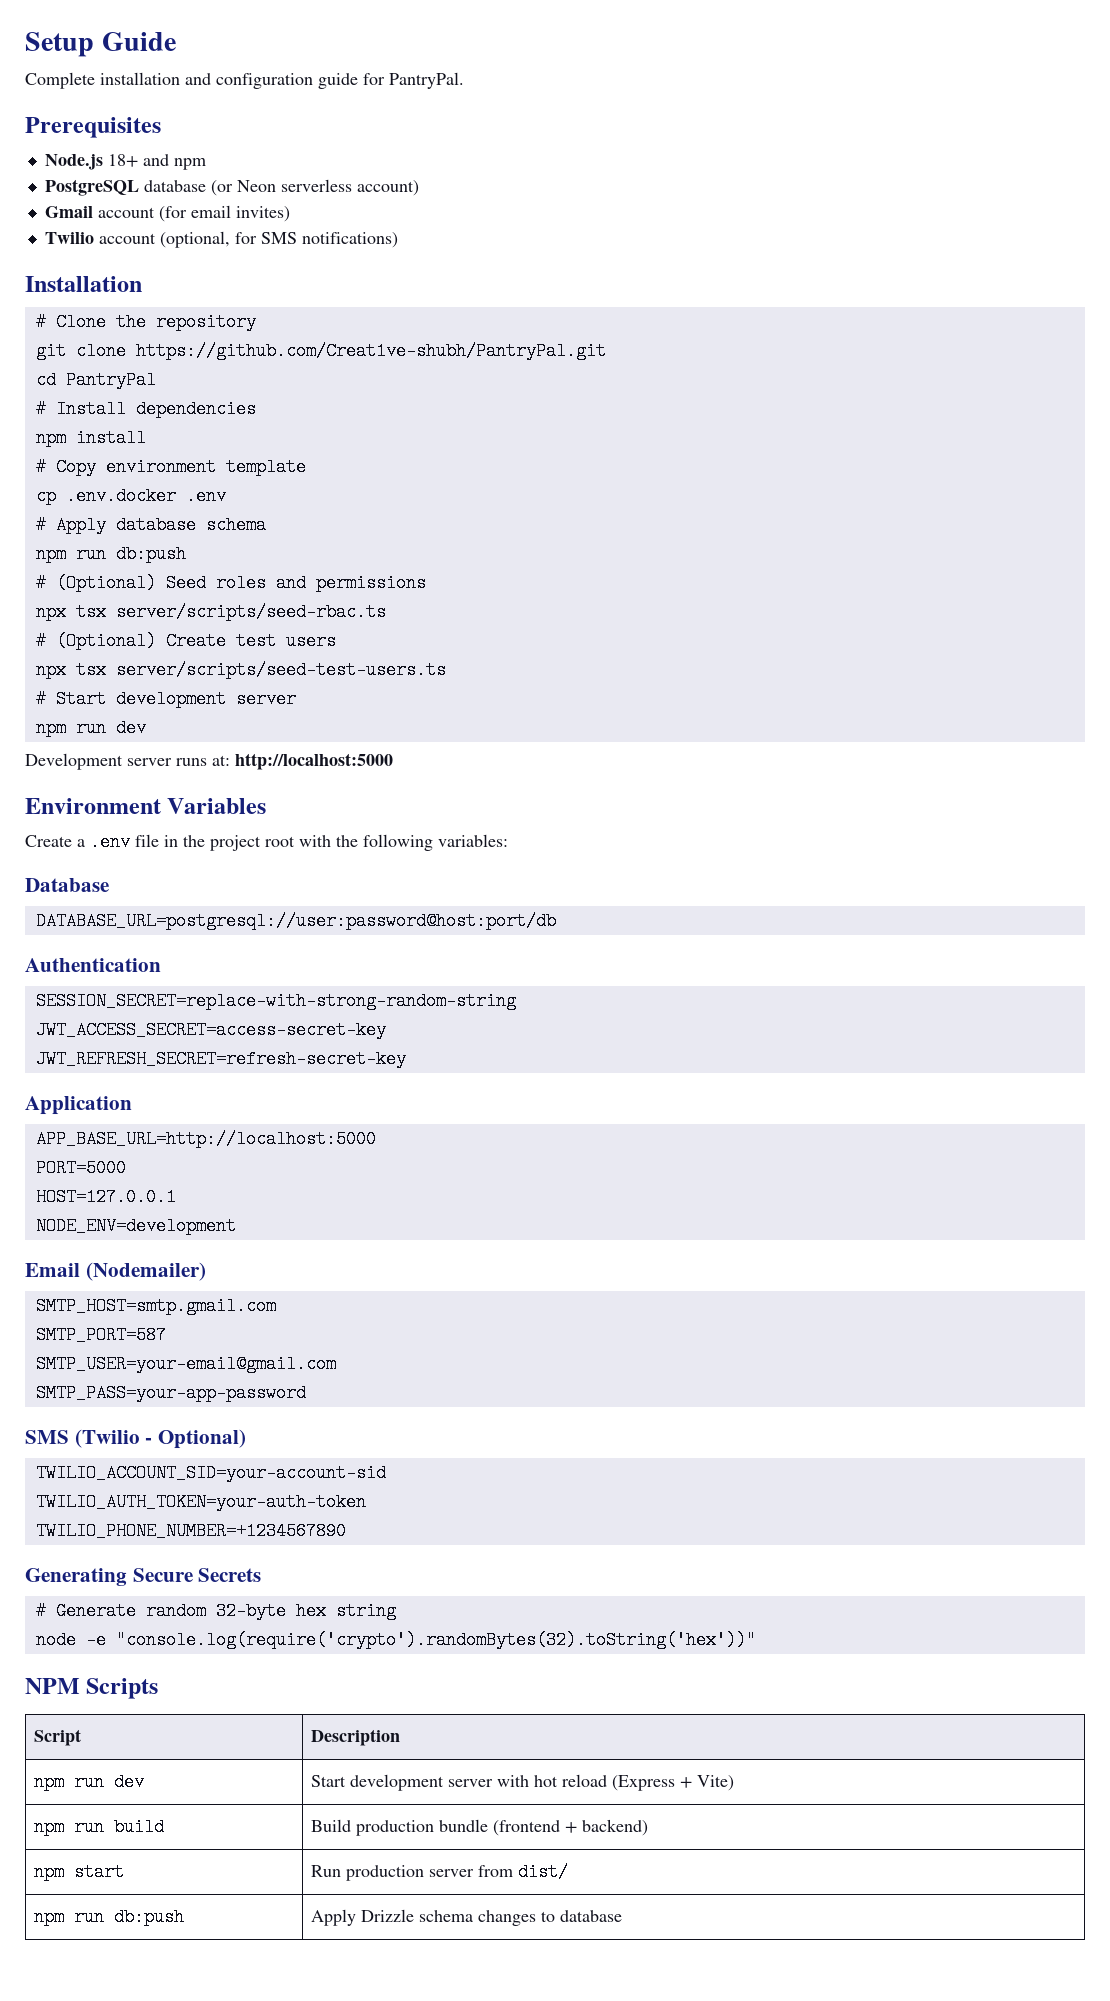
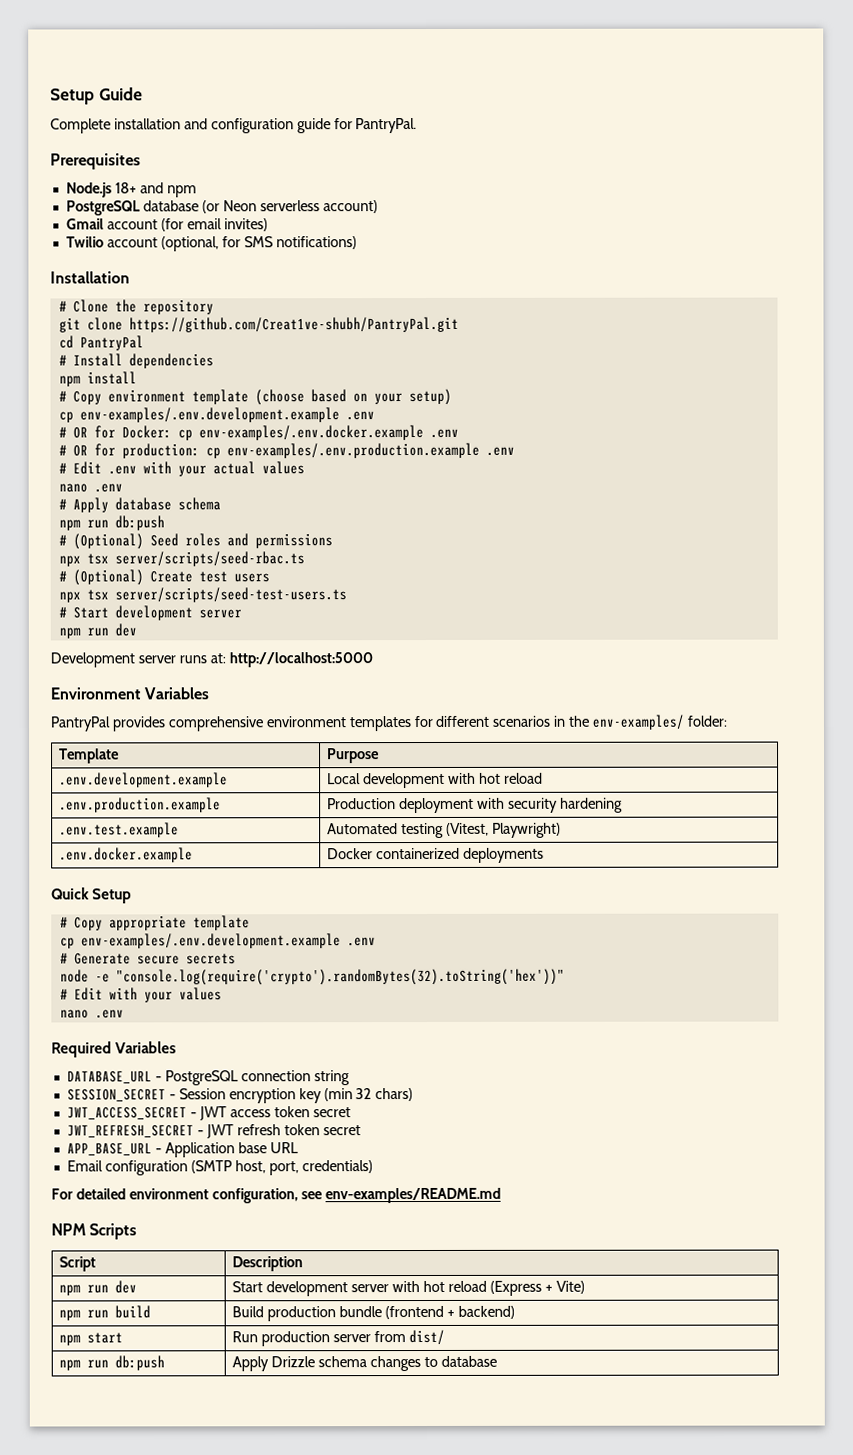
[35,487,176,505] // cp .env.docker -> [254,388,452,406] [58,407,375,423] [58,425,459,441] [58,442,515,459] [58,461,305,477] [58,483,88,493] (choose based on your setup) // cp env-examples/.env.development.example .env // # OR for Docker: cp env-examples/.env.docker.example .env // # OR for production: cp env-examples/.env.production.example .env // # Edit .env with your actual values // nano
[25,833,508,851] [25,878,109,892] [35,912,556,930] [25,958,161,972] [35,992,516,1010] [35,1021,386,1039] [35,1050,406,1068] [25,1096,132,1115] [35,1130,376,1148] [35,1159,126,1177] [35,1188,176,1206] [35,1217,236,1235] [25,1262,206,1281] [35,1297,276,1315] [35,1326,166,1344] [35,1355,336,1373] [35,1384,306,1402] [25,1429,247,1449] [35,1464,386,1482] [35,1493,366,1511] [35,1522,346,1540] [25,1568,262,1586] [35,1602,396,1620] [35,1631,756,1649] Create a .env file in the project root with the following variables: // Database // DATABASE_URL=postgresql://user:password@host:port/db // Authentication // SESSION_SECRET=replace-with-strong-random-string // JWT_ACCESS_SECRET=access-secret-key // JWT_REFRESH_SECRET=refresh-secret-key // Application // APP_BASE_URL=http://localhost:5000 // PORT=5000 // HOST=127.0.0.1 // NODE_ENV=development // Email (Nodemailer) // SMTP_HOST=smtp.gmail.com // SMTP_PORT=587 // SMTP_USER=your-email@gmail.com // SMTP_PASS=your-app-password // SMS (Twilio - Optional) // TWILIO_ACCOUNT_SID=your-account-sid // TWILIO_AUTH_TOKEN=your-auth-token // TWILIO_PHONE_NUMBER=+1234567890 // Generating Secure Secrets // # Generate random 32-byte hex string // node -e "console.log(require('crypto').randomBytes(32).toString('hex'))" -> [50,714,728,732] [59,748,121,764] [327,748,381,764] [59,772,229,788] [327,772,543,789] [59,797,222,813] [327,797,623,814] [59,822,180,838] [327,822,561,839] [59,847,194,863] [327,847,545,863] [51,887,133,904] [59,915,250,931] [59,933,376,949] [59,952,236,965] [59,968,565,986] [59,987,222,1003] [59,1009,124,1019] [51,1041,177,1058] [66,1070,350,1086] [66,1088,414,1104] [66,1106,351,1121] [66,1124,361,1139] [66,1142,299,1158] [66,1160,373,1176] [51,1187,501,1204] PantryPal provides comprehensive environment templates for different scenarios in the env-examples/ folder: // Template | Purpose // .env.development.example | Local development with hot reload // .env.production.example | Production deployment with security hardening // .env.test.example | Automated testing (Vitest, Playwright) // .env.docker.example | Docker containerized deployments // Quick Setup // # Copy appropriate template // cp env-examples/.env.development.example .env // # Generate secure secrets // node -e "console.log(require('crypto').randomBytes(32).toString('hex'))" // # Edit with your values // nano .env // Required Variables // DATABASE_URL - PostgreSQL connection string // SESSION_SECRET - Session encryption key (min 32 chars) // JWT_ACCESS_SECRET - JWT access token secret // JWT_REFRESH_SECRET - JWT refresh token secret // APP_BASE_URL - Application base URL // Email configuration (SMTP host, port, credentials) // For detailed environment configuration, see env-examples/README.md

